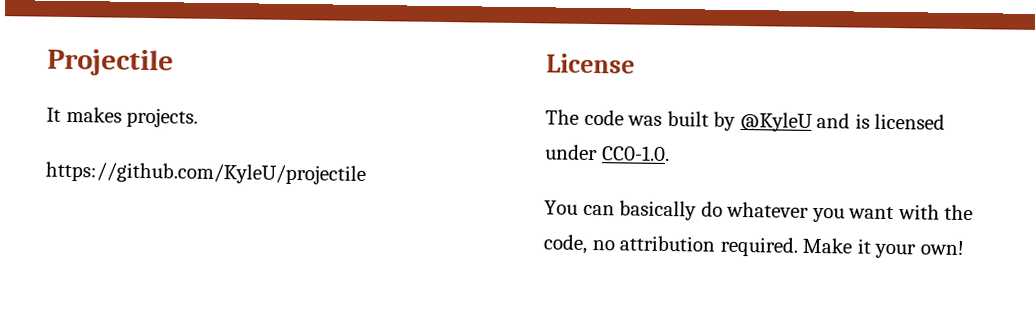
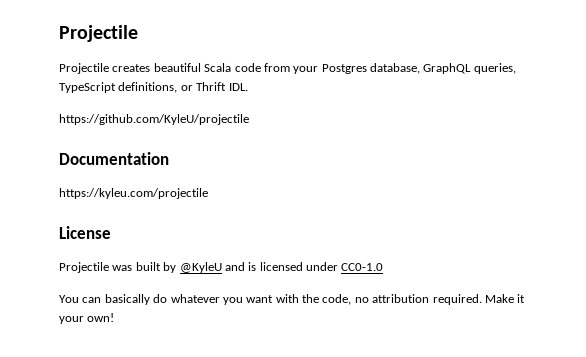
[46,106,199,128] It makes projects. -> [59,63,516,74] [59,82,248,93] Projectile creates beautiful Scala code from your Postgres database, GraphQL queries, TypeScript definitions, or Thrift IDL.
(366, 173) none -> [59,152,169,165] [59,188,208,199] // Documentation // https://kyleu.com/projectile
[545,109,624,126] The code -> [59,262,109,273] Projectile
[600,145,670,162] CC0-1.0. -> [341,263,384,271] CC0-1.0

